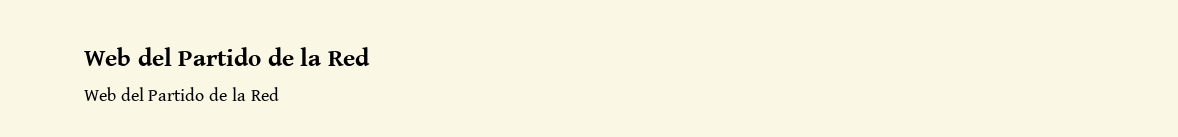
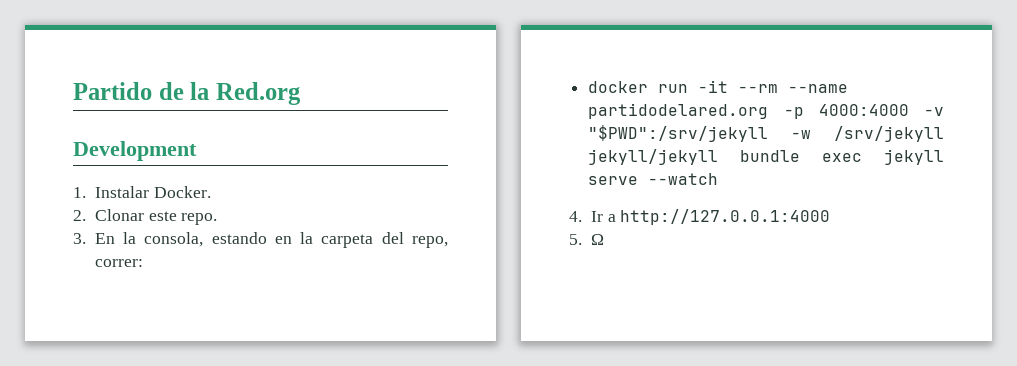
[84,47,371,66] [84,87,279,101] Web del Partido de la Red // Web del Partido de la Red -> [73,82,301,105] [73,141,197,161] [73,186,211,198] [73,209,218,225] [73,232,448,248] [94,259,143,267] [588,80,849,93] [588,103,944,119] [588,125,944,142] [588,149,944,165] [588,173,719,185] [569,209,831,225] [569,234,604,245] Partido de la Red.org // Development // 1. Instalar Docker. // 2. Clonar este repo. // 3. En la consola, estando en la carpeta del repo, correr: // docker run -it --rm --name partidodelared.org -p 4000:4000 -v "$PWD":/srv/jekyll -w /srv/jekyll jekyll/jekyll bundle exec jekyll serve --watch // 4. Ir a http://127.0.0.1:4000 // 5. Ω

